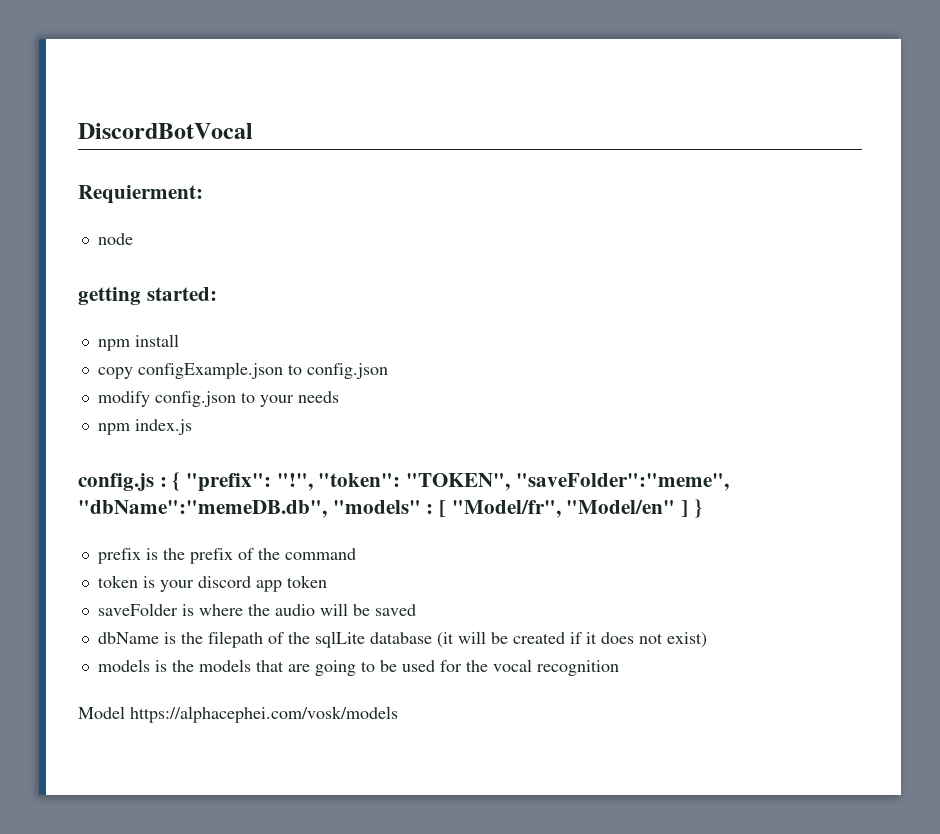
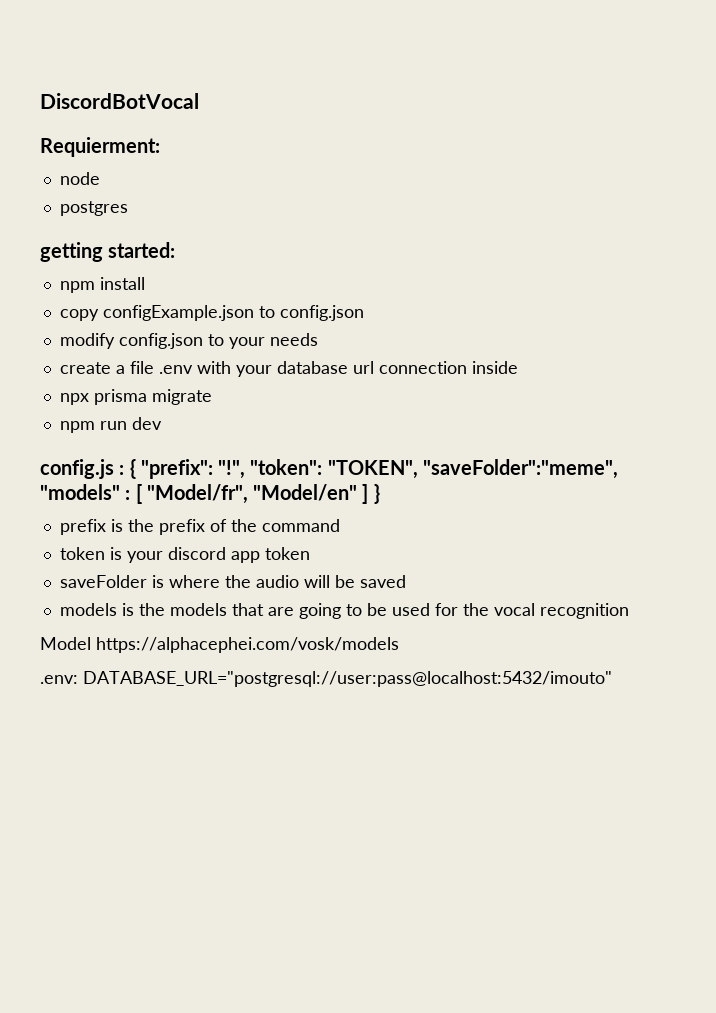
(133, 239) none -> [59,201,128,216] // postgres
[97,419,192,435] // npm index.js -> [59,361,518,377] [59,389,212,405] [59,417,162,433] // create a file .env with your database url connection inside // npx prisma migrate // npm run dev
[78,500,327,518] "dbName":"memeDB.db", -> (618, 469) none
[97,631,707,648] // dbName is the filepath of the sqlLite database (it will be created if it does not exist) -> (406, 581) none
(398, 714) none -> [40,671,612,687] // .env: DATABASE_URL="postgresql://user:pass@localhost:5432/imouto"

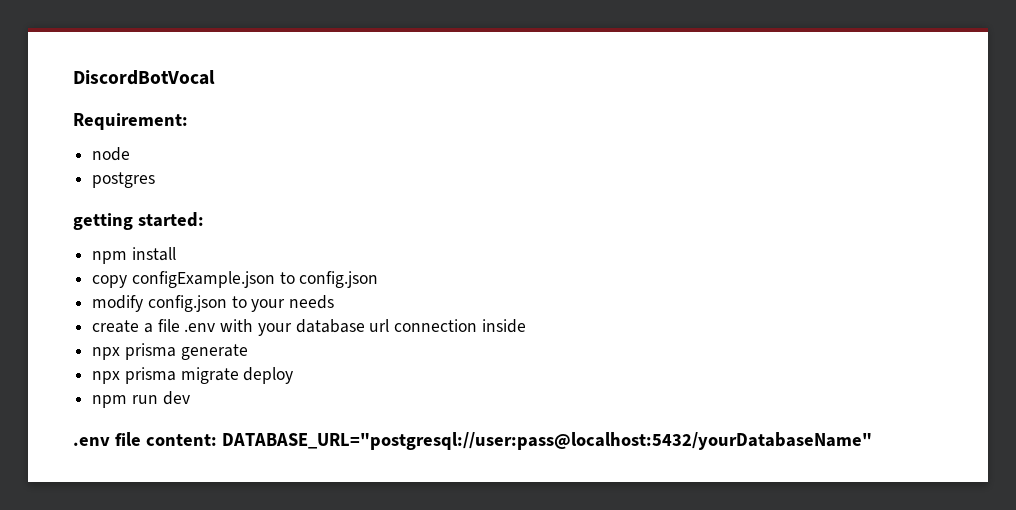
[40,137,160,157] Requierment: -> [73,113,188,130] Requirement:
(518, 367) none -> [92,343,248,360] // npx prisma generate
(212, 397) none -> [243,367,294,384] deploy
[40,459,618,479] [40,484,380,504] [59,519,340,535] [59,547,310,563] [59,575,406,588] [59,603,629,619] [40,637,399,653] [40,671,612,687] config.js : { "prefix": "!", "token": "TOKEN", "saveFolder":"meme", "models" : [ "Model/fr", "Model/en" ] } // prefix is the prefix of the command // token is your discord app token // saveFolder is where the audio will be saved // models is the models that are going to be used for the vocal recognition // Model https://alphacephei.com/vosk/models // .env: DATABASE_URL="postgresql://user:pass@localhost:5432/imouto" -> [73,432,872,450] .env file content: DATABASE_URL="postgresql://user:pass@localhost:5432/yourDatabaseName"

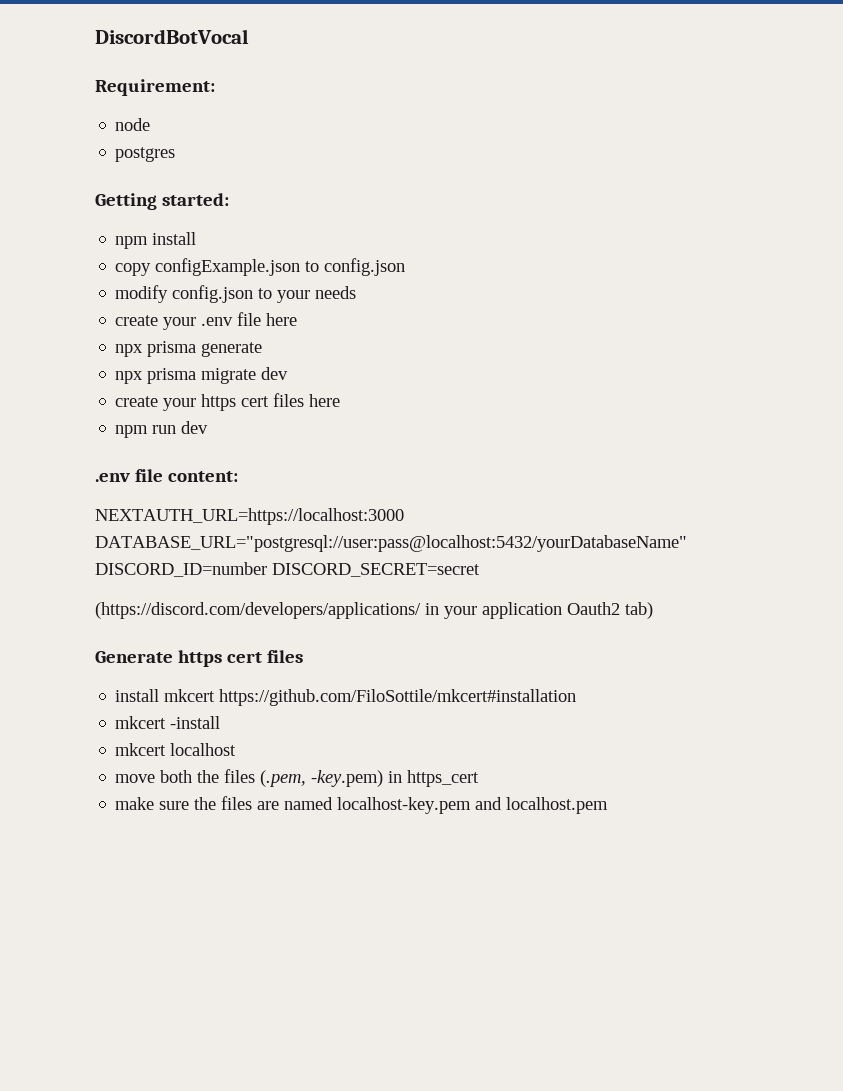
[73,213,133,230] getting -> [95,193,157,210] Getting
[143,319,526,336] a file .env with your database url connection inside -> [163,312,298,330] your .env file here
[243,367,294,384] deploy -> [261,367,289,380] [115,393,341,411] dev // create your https cert files here
[221,432,872,450] DATABASE_URL="postgresql://user:pass@localhost:5432/yourDatabaseName" -> [95,508,404,525] [95,535,687,552] [95,562,480,577] [95,602,653,619] [95,650,304,667] [115,689,577,706] [115,716,221,729] [115,743,237,756] [115,769,480,787] [115,796,609,814] // NEXTAUTH_URL=https://localhost:3000 DATABASE_URL="postgresql://user:pass@localhost:5432/yourDatabaseName" DISCORD_ID=number DISCORD_SECRET=secret // (https://discord.com/developers/applications/ in your application Oauth2 tab) // Generate https cert files // install mkcert https://github.com/FiloSottile/mkcert#installation // mkcert -install // mkcert localhost // move both the files (.pem, -key.pem) in https_cert // make sure the files are named localhost-key.pem and localhost.pem

